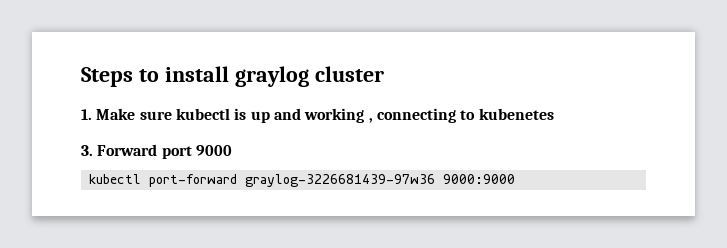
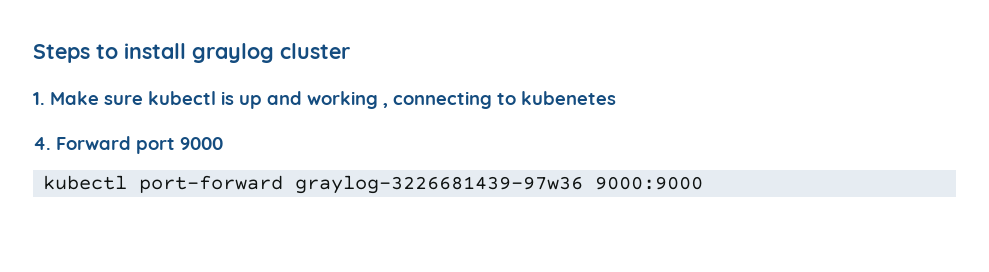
[81,145,93,156] 3. -> [33,137,51,150] 4.

